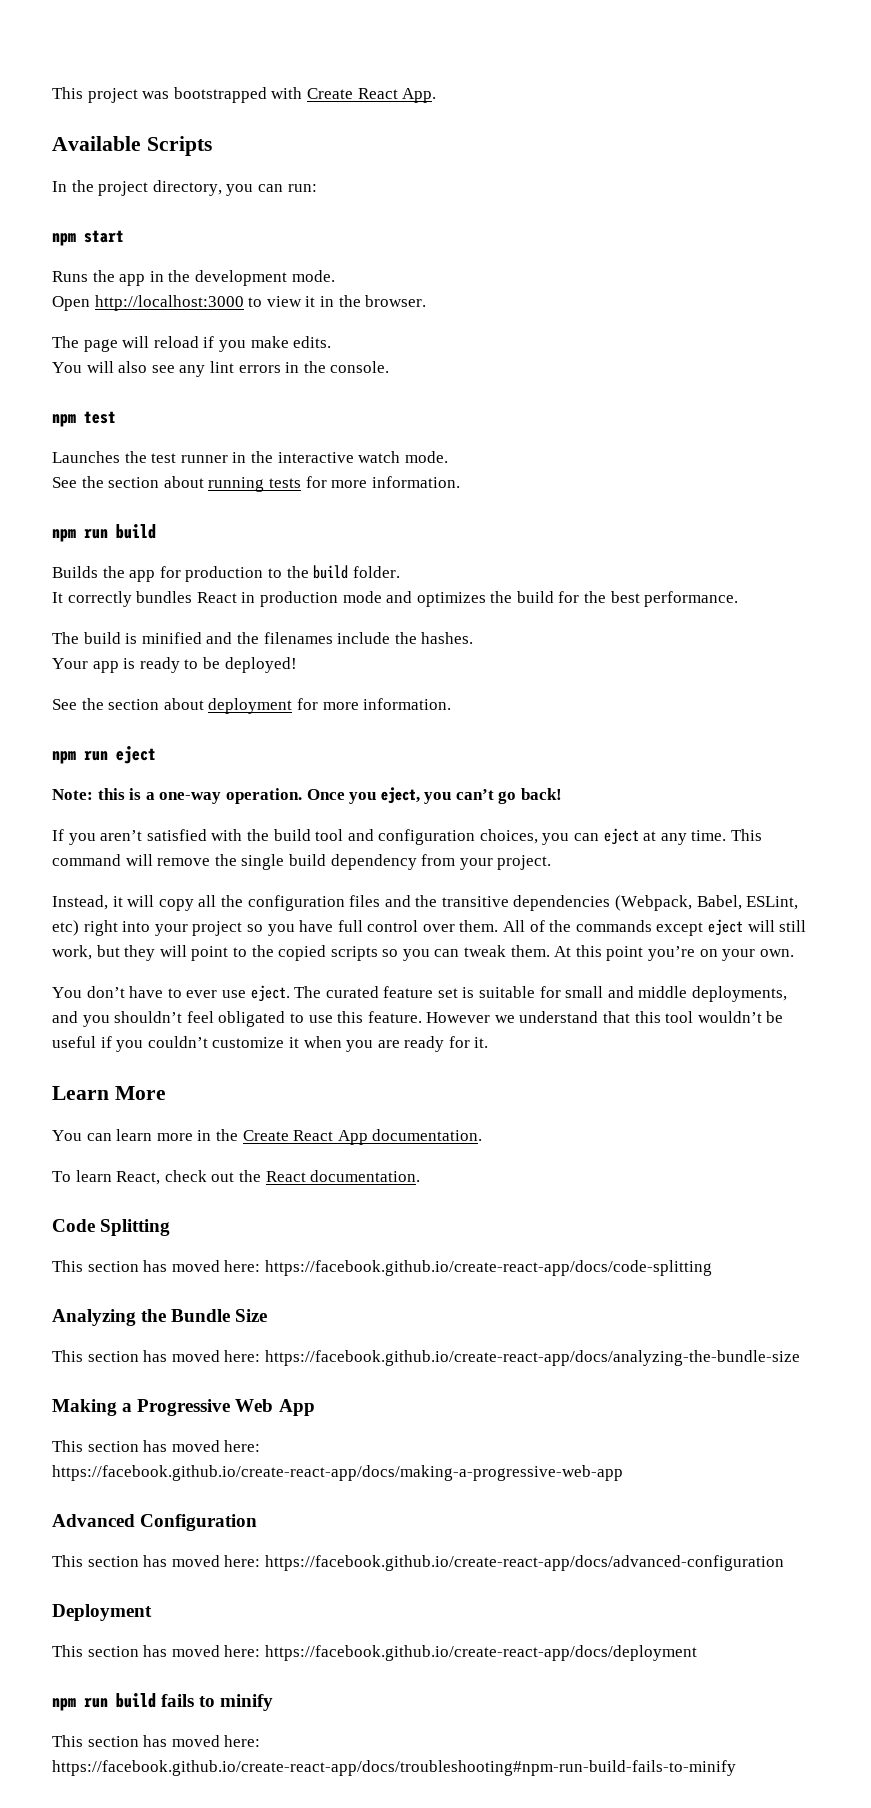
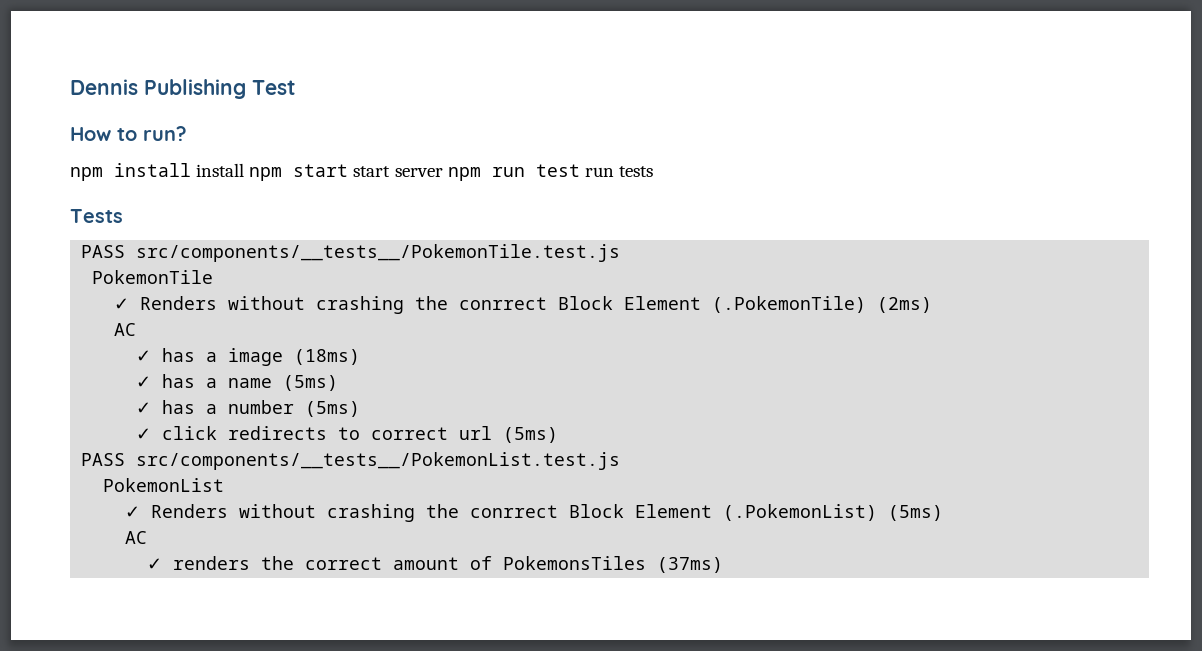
[52,87,437,103] [52,136,212,156] [52,180,317,196] [52,230,124,246] [52,270,335,286] [52,295,427,311] [52,336,332,352] [52,361,390,377] [52,411,116,427] [52,451,448,463] [52,476,460,492] [52,524,156,542] [52,565,400,582] [52,591,739,607] [52,632,474,644] [52,657,297,673] [52,698,452,714] [52,746,156,764] [52,787,563,804] [52,828,763,845] [52,854,552,870] [52,895,799,911] [52,919,807,936] [52,945,794,961] [52,985,788,1002] [52,1011,784,1027] [52,1036,489,1052] [52,1086,166,1100] [52,1129,483,1145] [52,1170,421,1185] [52,1219,171,1236] [52,1260,712,1276] [52,1309,268,1326] [52,1350,800,1366] [52,1399,315,1416] [52,1440,261,1452] [52,1465,623,1481] [52,1514,258,1531] [52,1555,784,1571] [52,1604,152,1621] [52,1645,697,1661] [52,1693,274,1711] [52,1735,261,1747] [52,1760,736,1776] This project was bootstrapped with Create React App. // Available Scripts // In the project directory, you can run: // npm start // Runs the app in the development mode. // Open http://localhost:3000 to view it in the browser. // The page will reload if you make edits. // You will also see any lint errors in the console. // npm test // Launches the test runner in the interactive watch mode. // See the section about running tests for more information. // npm run build // Builds the app for production to the build folder. // It correctly bundles React in production mode and optimizes the build for the best performance. // The build is minified and the filenames include the hashes. // Your app is ready to be deployed! // See the section about deployment for more information. // npm run eject // Note: this is a one-way operation. Once you eject, you can’t go back! // If you aren’t satisfied with the build tool and configuration choices, you can eject at any time. This command will remove the single build dependency from your project. // Instead, it will copy all the configuration files and the transitive dependencies (Webpack, Babel, ESLint, etc) right into your project so you have full control over them. All of the commands except eject will still work, but they will point to the copied scripts so you can tweak them. At this point you’re on your own. // You don’t have to ever use eject. The curated feature set is suitable for small and middle deployments, and you shouldn’t feel obligated to use this feature. However we understand that this tool wouldn’t be useful if you couldn’t customize it when you are ready for it. // Learn More // You can learn more in the Create React App documentation. // To learn React, check out the React documentation. // Code Splitting // This section has moved here: https://facebook.github.io/create-react-app/docs/code-splitting // Analyzing the Bundle Size // This section has moved here: https://facebook.github.io/create-react-app/docs/analyzing-the-bundle-size // Making a Progressive Web App // This section has moved here: https://facebook.github.io/create-react-app/docs/making-a-progressive-web-app // Advanced Configuration // This section has moved here: https://facebook.github.io/create-react-app/docs/advanced-configuration // Deployment // This section has moved here: https://facebook.github.io/create-react-app/docs/deployment // npm run build fails to minify // This section has moved here: https://facebook.github.io/create-react-app/docs/troubleshooting#npm-run-build-fails-to-minify -> [70,79,296,99] [70,126,187,141] [70,163,653,181] [70,209,123,223] [81,244,621,262] [92,270,214,284] [114,296,933,314] [114,323,137,336] [136,348,361,366] [136,374,339,391] [136,400,361,417] [136,426,559,443] [81,452,621,470] [103,478,225,492] [125,504,944,522] [125,531,148,544] [147,556,724,573] Dennis Publishing Test // How to run? // npm install install npm start start server npm run test run tests // Tests // PASS src/components/__tests__/PokemonTile.test.js // PokemonTile // ✓ Renders without crashing the conrrect Block Element (.PokemonTile) (2ms) // AC // ✓ has a image (18ms) // ✓ has a name (5ms) // ✓ has a number (5ms) // ✓ click redirects to correct url (5ms) // PASS src/components/__tests__/PokemonList.test.js // PokemonList // ✓ Renders without crashing the conrrect Block Element (.PokemonList) (5ms) // AC // ✓ renders the correct amount of PokemonsTiles (37ms)

